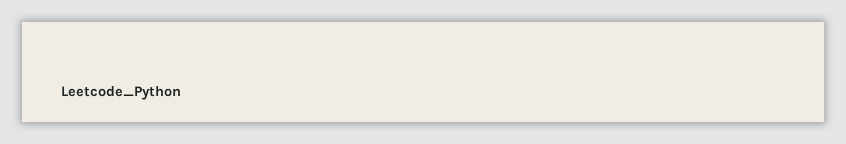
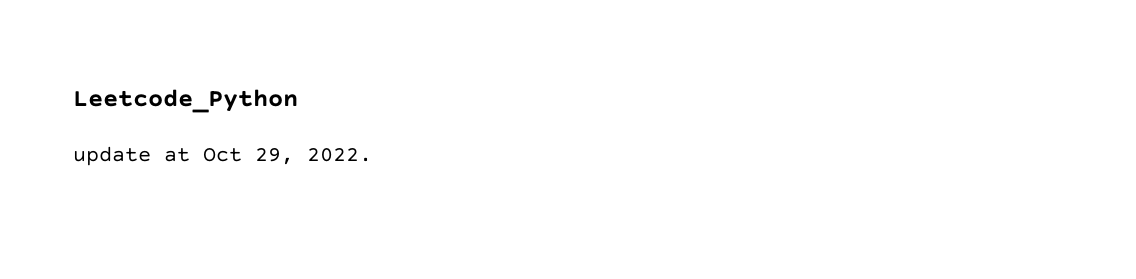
(181, 93) none -> [73,146,372,166] // update at Oct 29, 2022.

